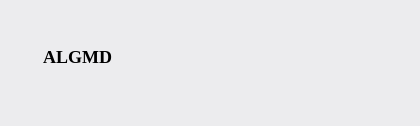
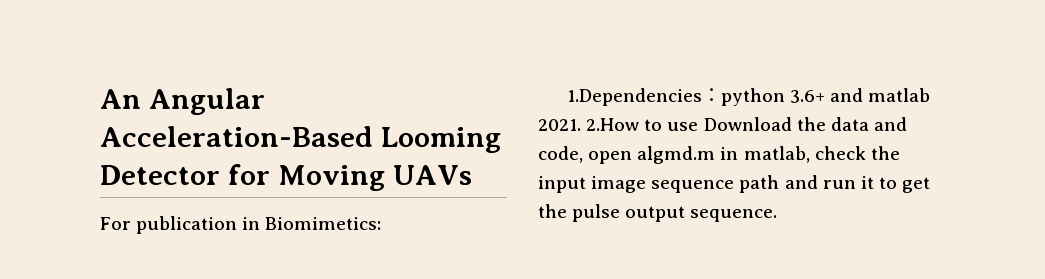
[43,51,112,63] ALGMD -> [100,88,265,115] [100,126,501,153] [100,164,472,191] [100,216,382,234] [566,88,931,106] [538,117,907,131] [538,146,900,164] [538,175,931,193] [538,204,778,222] An Angular Acceleration-Based Looming Detector for Moving UAVs // For publication in Biomimetics: // 1.Dependencies：python 3.6+ and matlab 2021. 2.How to use Download the data and code, open algmd.m in matlab, check the input image sequence path and run it to get the pulse output sequence.

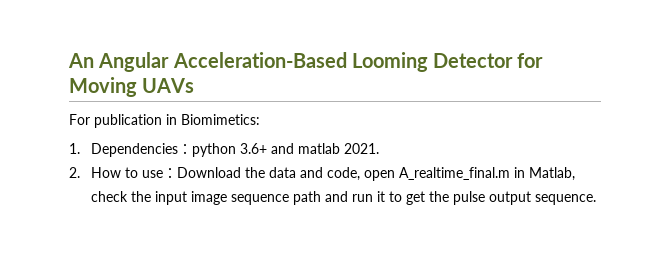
[566,88,702,106] 1.Dependencies -> [69,143,179,157] 1. Dependencies
[586,118,640,131] 2.How -> [69,167,122,178] // 2. How
(699, 126) none -> [163,168,178,178] ：
[637,146,810,164] algmd.m in matlab, -> [399,167,576,181] A_realtime_final.m in Matlab,

